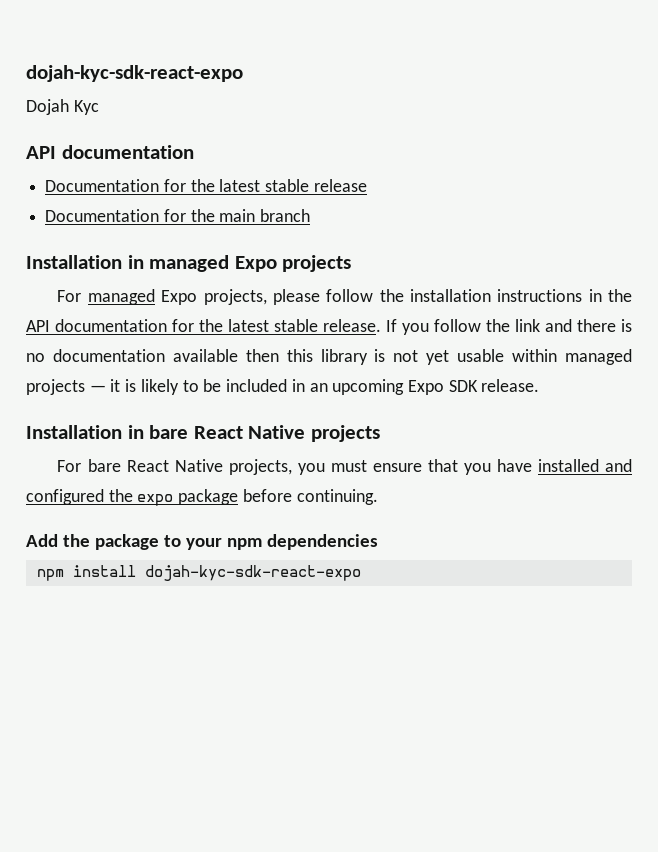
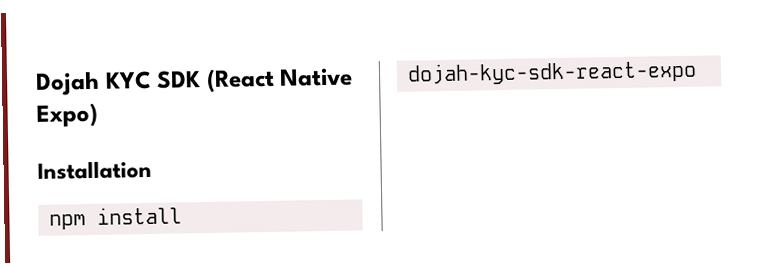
[26,65,243,82] [26,99,99,115] [26,145,194,159] [45,179,367,192] [45,209,311,222] [26,255,352,272] [57,289,633,305] [26,319,632,335] [26,349,633,365] [26,379,540,395] [26,425,380,442] [57,459,632,475] [26,489,378,506] [26,534,378,550] dojah-kyc-sdk-react-expo // Dojah Kyc // API documentation // Documentation for the latest stable release // Documentation for the main branch // Installation in managed Expo projects // For managed Expo projects, please follow the installation instructions in the API documentation for the latest stable release. If you follow the link and there is no documentation available then this library is not yet usable within managed projects — it is likely to be included in an upcoming Expo SDK release. // Installation in bare React Native projects // For bare React Native projects, you must ensure that you have installed and configured the expo package before continuing. // Add the package to your npm dependencies -> [35,67,354,96] [36,102,98,128] [37,160,152,180] Dojah KYC SDK (React Native Expo) // Installation

